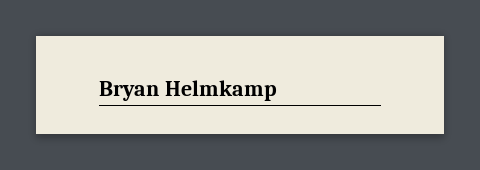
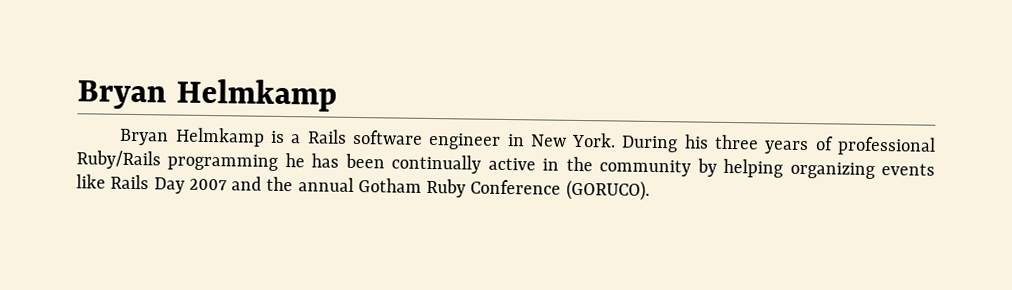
[99,80,277,101] Bryan Helmkamp -> [77,78,337,112] [119,127,936,156] [76,150,935,179] [76,174,650,201] Bryan Helmkamp // Bryan Helmkamp is a Rails software engineer in New York. During his three years of professional Ruby/Rails programming he has been continually active in the community by helping organizing events like Rails Day 2007 and the annual Gotham Ruby Conference (GORUCO).

